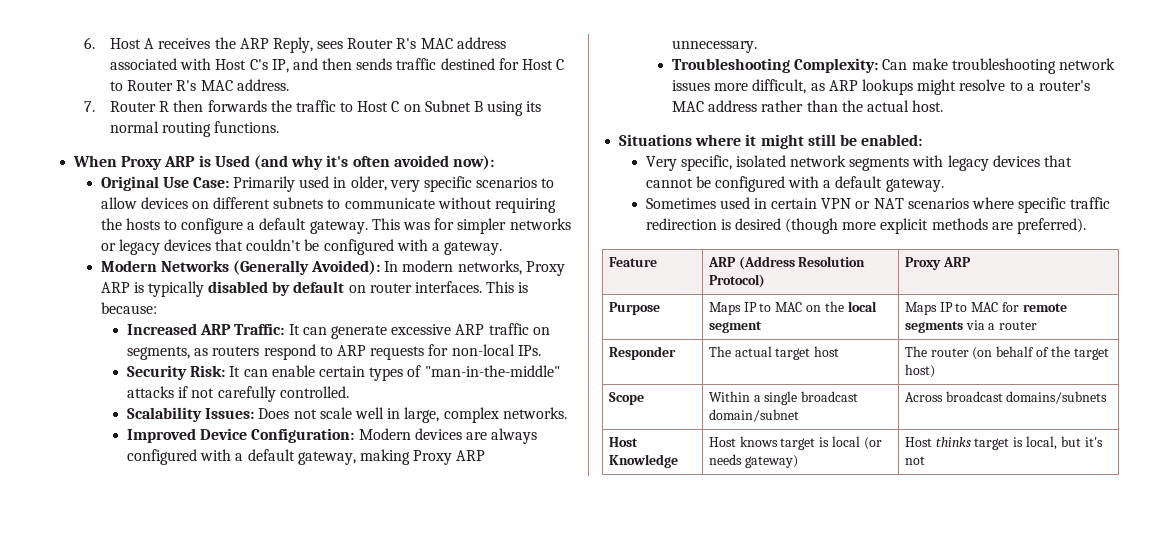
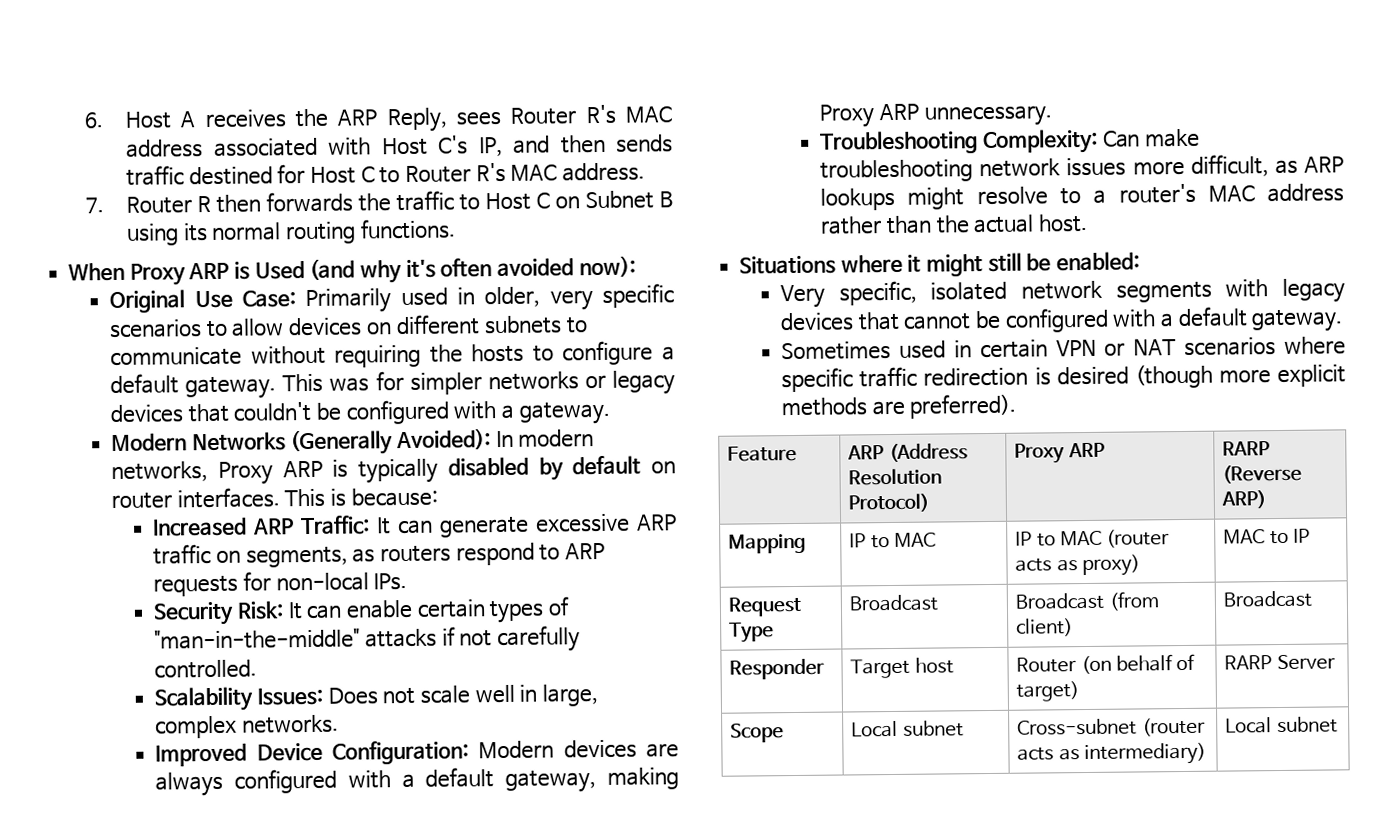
[608,302,660,315] [708,301,877,315] [708,321,762,333] [904,302,1067,315] [904,320,1038,333] [608,346,676,360] [708,346,811,360] // Purpose | Maps IP to MAC on the local segment | Maps IP to MAC for remote segments via a router // Responder | The actual target -> [1222,441,1271,456] [1222,464,1303,484] [1221,490,1267,509] [728,533,807,554] [849,532,936,549] [1015,529,1170,548] [1015,554,1140,577] [1223,528,1310,545] [728,596,803,617] [729,622,775,643] [849,594,939,612] [1015,591,1159,611] [1016,618,1074,637] [1223,590,1313,608] [729,658,826,680] [850,658,911,679] | RARP (Reverse ARP) // Mapping | IP to MAC | IP to MAC (router acts as proxy) | MAC to IP // Request Type | Broadcast | Broadcast (from client) | Broadcast // Responder | Target
[904,346,969,357] The router -> [1016,657,1078,673] Router
[1050,346,1109,360] [904,364,935,378] [608,392,644,405] [708,391,859,405] [708,409,799,422] [904,391,1108,404] [608,437,638,447] [608,454,678,468] [708,436,882,450] [708,454,798,468] [904,436,1103,450] [904,456,925,465] the target host) // Scope | Within a single broadcast domain/subnet | Across broadcast domains/subnets // Host Knowledge | Host knows target is local (or needs gateway) | Host thinks target is local, but it's not -> [1016,681,1080,702] [1224,654,1336,671] [730,723,785,743] [851,720,964,738] [1017,717,1206,737] [1017,742,1206,766] [1225,716,1338,734] target) | RARP Server // Scope | Local subnet | Cross-subnet (router acts as intermediary) | Local subnet

